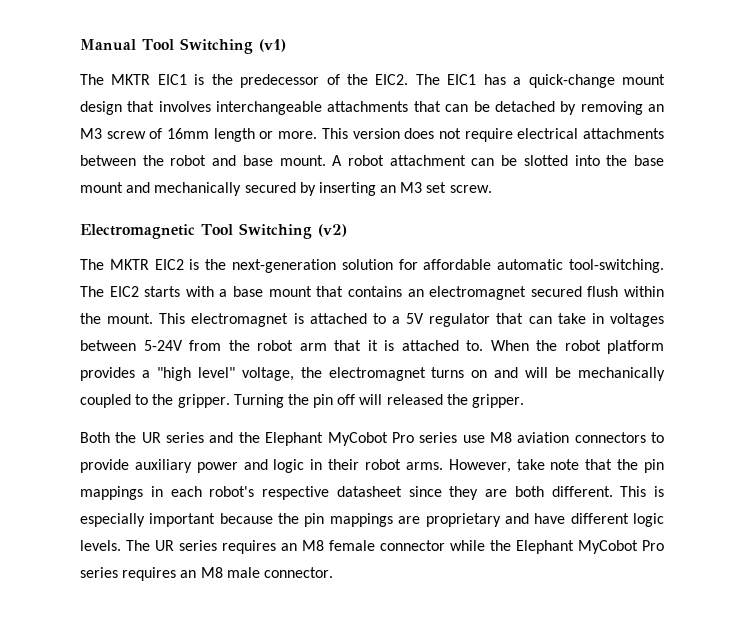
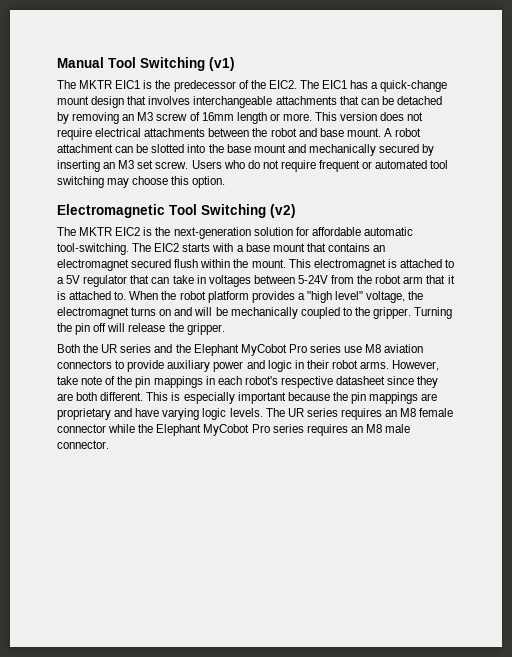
(492, 189) none -> [191,160,449,172] [57,176,226,188] Users who do not require frequent or automated tool switching may choose this option.
[386,394,443,405] released -> [128,323,166,332] release
[585,459,613,470] that -> [105,376,116,385] of
[570,513,629,524] different -> [162,408,200,420] varying

